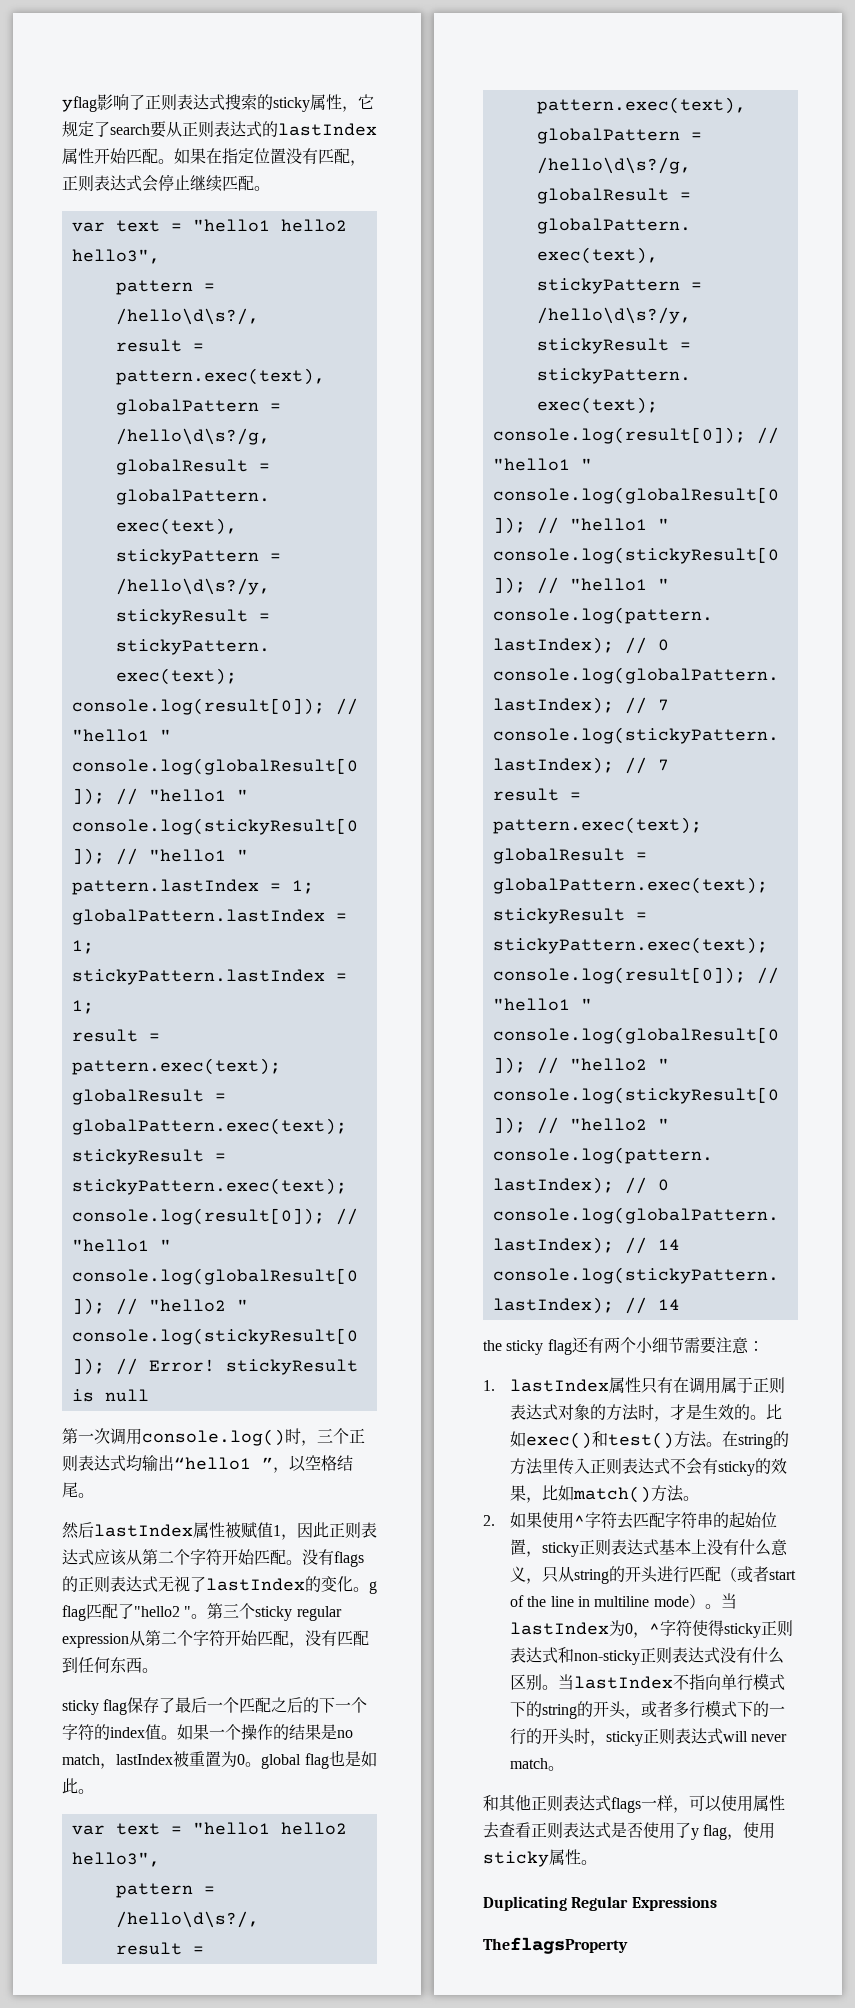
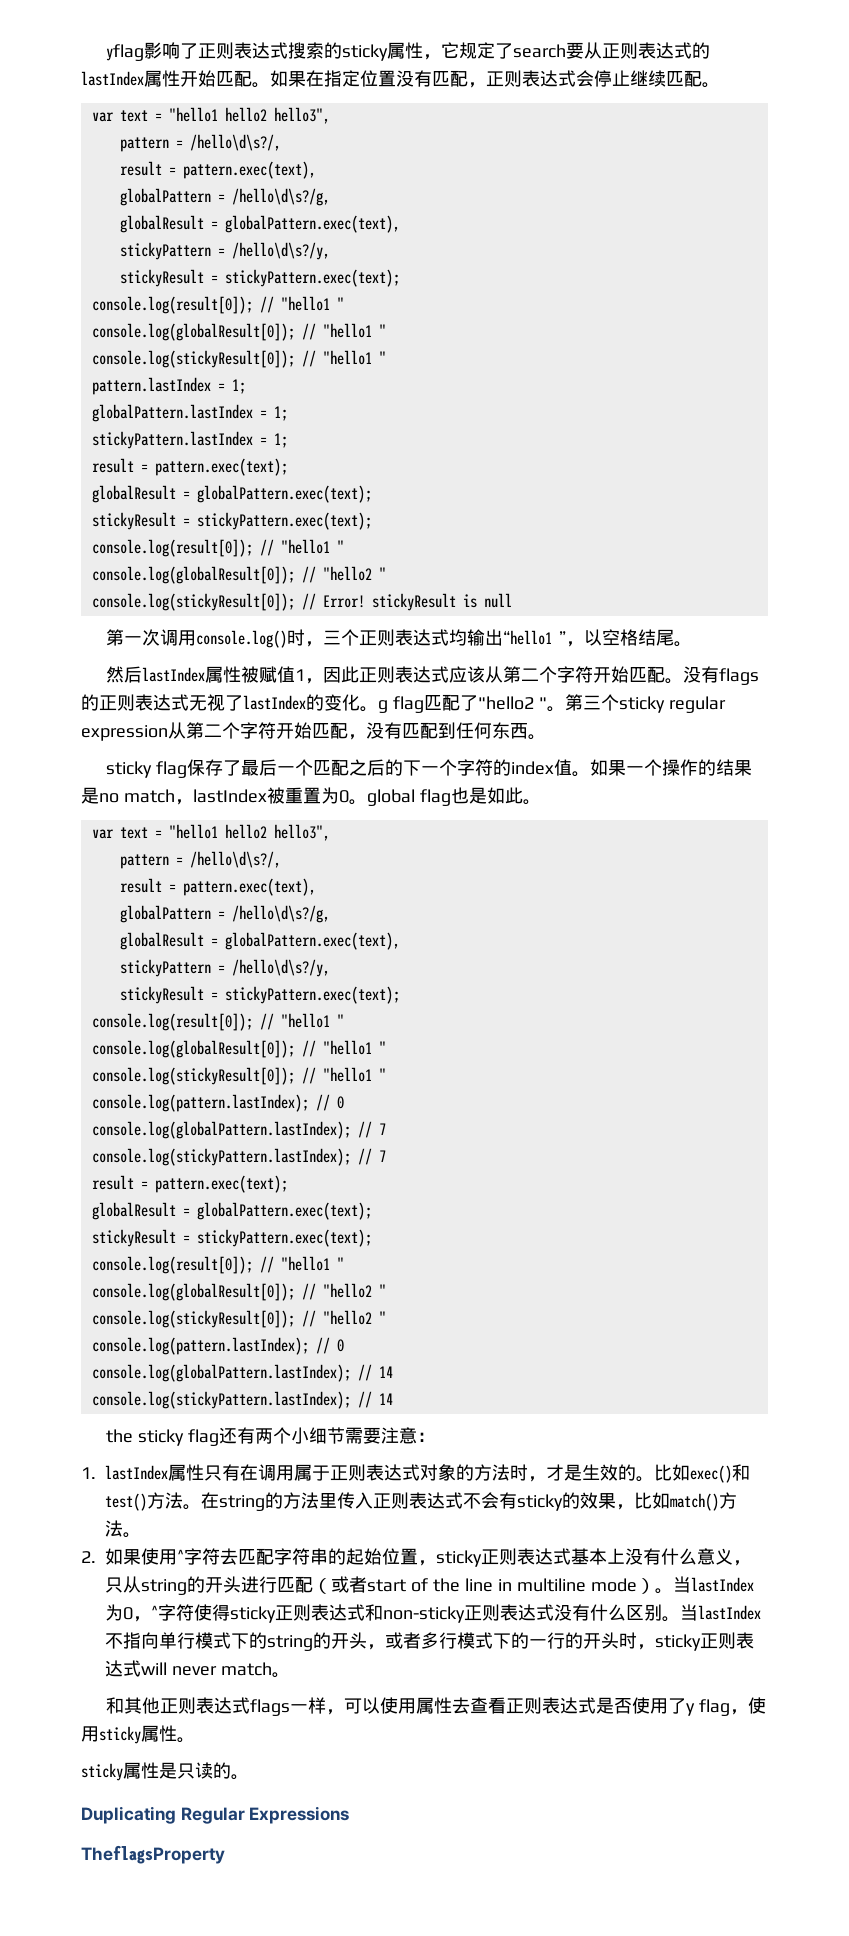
(597, 1862) none -> [81,1762,249,1781] // sticky属性是只读的。

